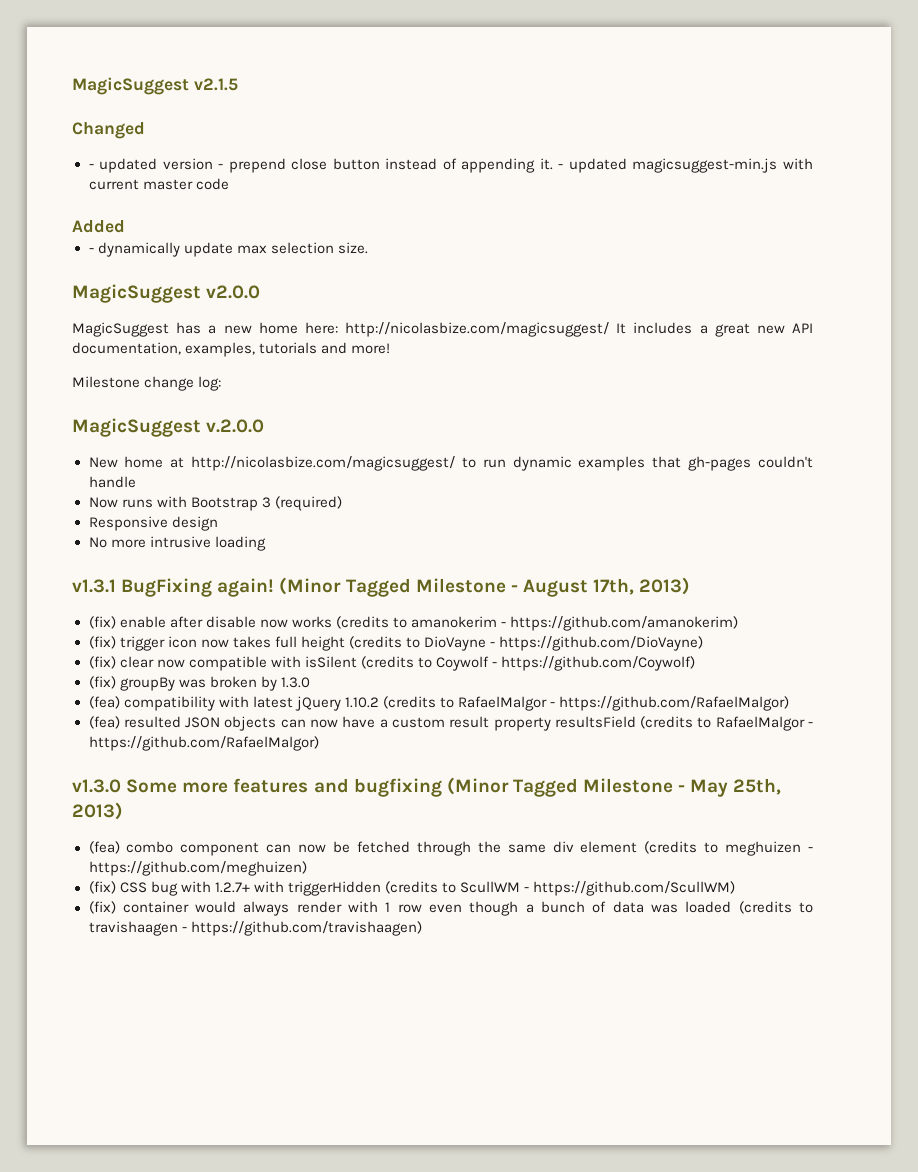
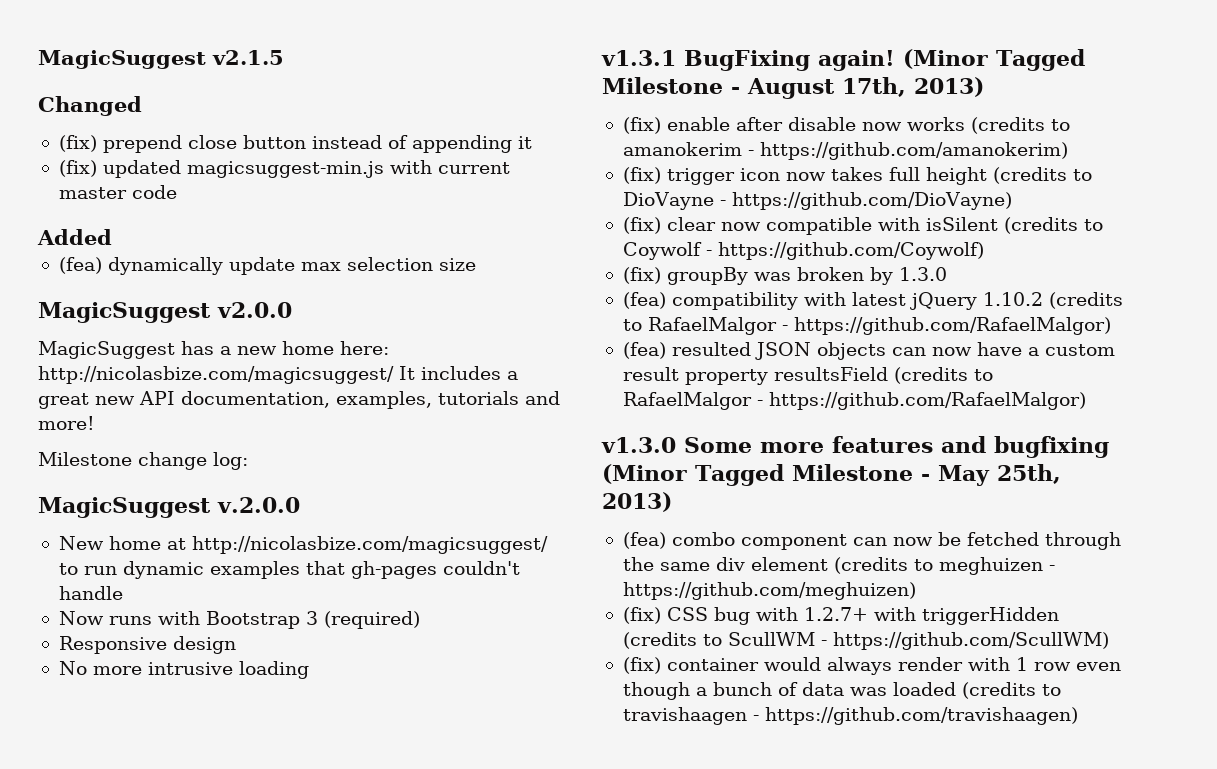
[88,158,224,173] - updated version - -> [58,135,97,152] (fix)
[539,158,564,170] it. - -> [517,136,532,149] [58,160,97,177] it // (fix)
[88,248,94,253] - -> [58,257,102,274] (fea)
[337,242,368,254] size. -> [438,258,476,271] size

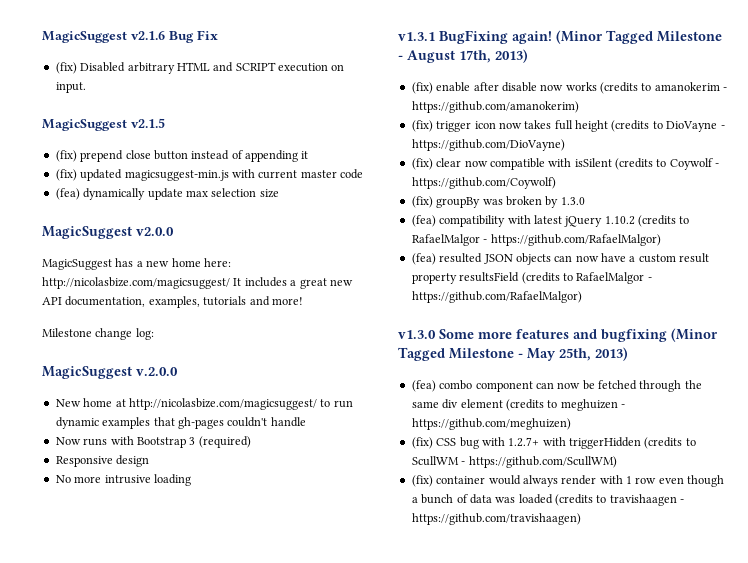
[38,50,206,69] MagicSuggest -> [42,30,218,43] [55,62,345,74] [55,82,86,93] [42,119,127,131] MagicSuggest v2.1.6 Bug Fix // (fix) Disabled arbitrary HTML and SCRIPT execution on input. // MagicSuggest
[38,96,142,116] // Changed -> (165, 123) none
[37,229,112,245] // Added -> (363, 174) none

